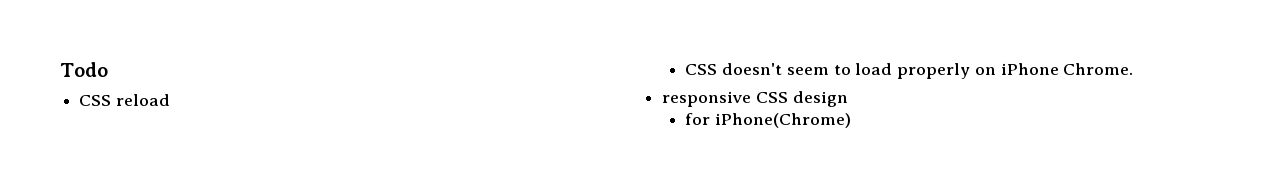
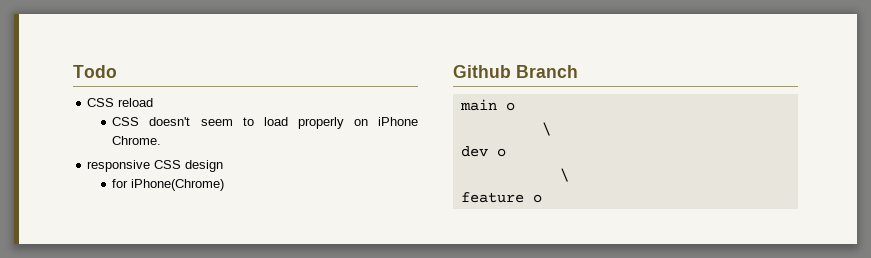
(852, 120) none -> [453,65,578,78] [459,99,515,111] [541,122,551,136] [460,146,506,157] [559,168,569,182] [460,192,542,203] // Github Branch // main o // \ // dev o // \ // feature o

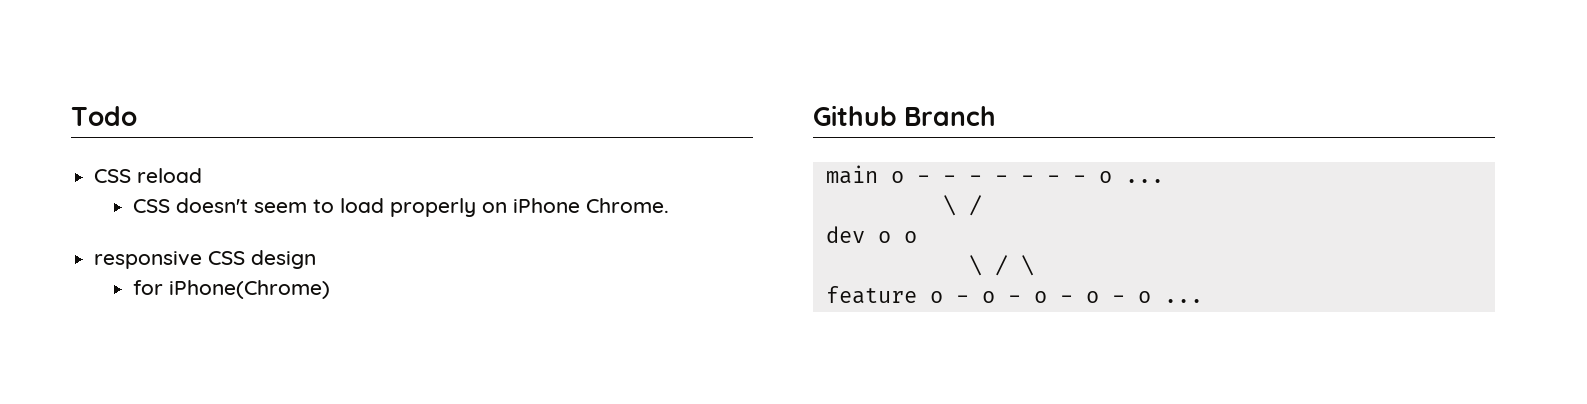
[541,122,551,136] // \ -> [916,171,1164,183] [942,195,982,216] - - - - - - - o ... // \ /
[559,168,569,182] // \ -> [903,231,917,243] [968,255,1034,276] o // \ / \
(542, 198) none -> [955,291,1203,303] - o - o - o - o ...

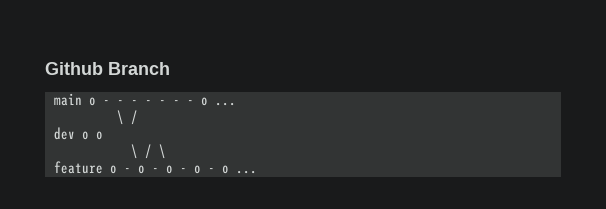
[71,106,137,126] [94,168,203,183] [133,198,670,217] [94,250,317,269] [133,280,331,299] Todo // CSS reload // CSS doesn't seem to load properly on iPhone Chrome. // responsive CSS design // for iPhone(Chrome) // -> (45, 68) none

